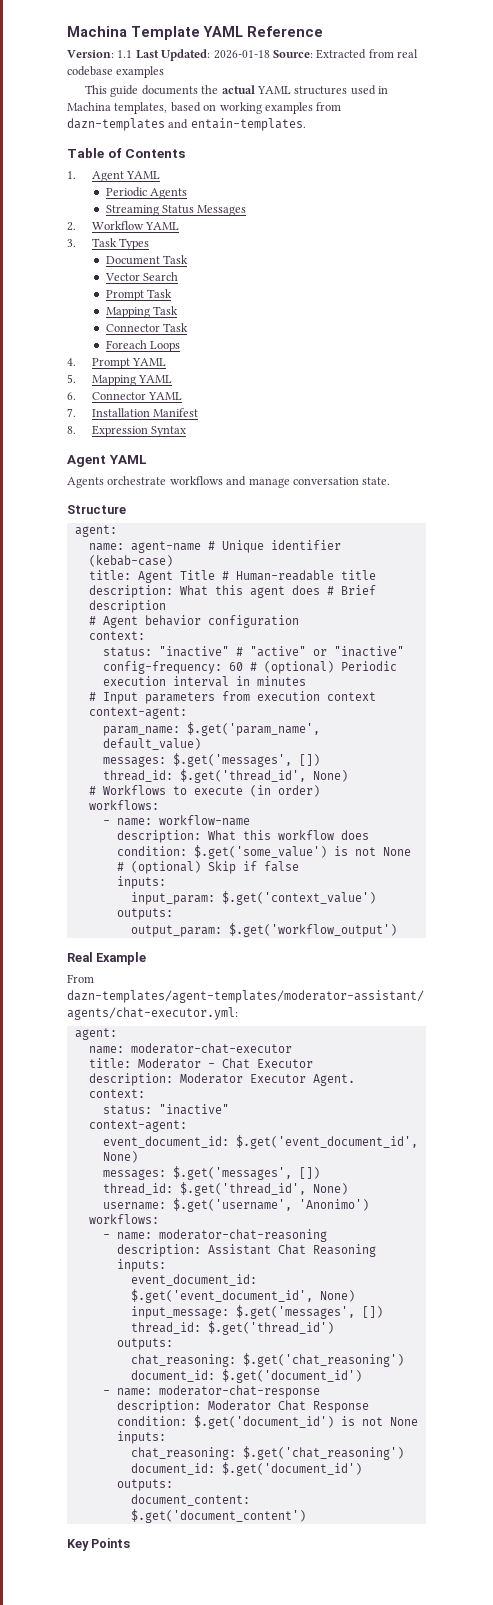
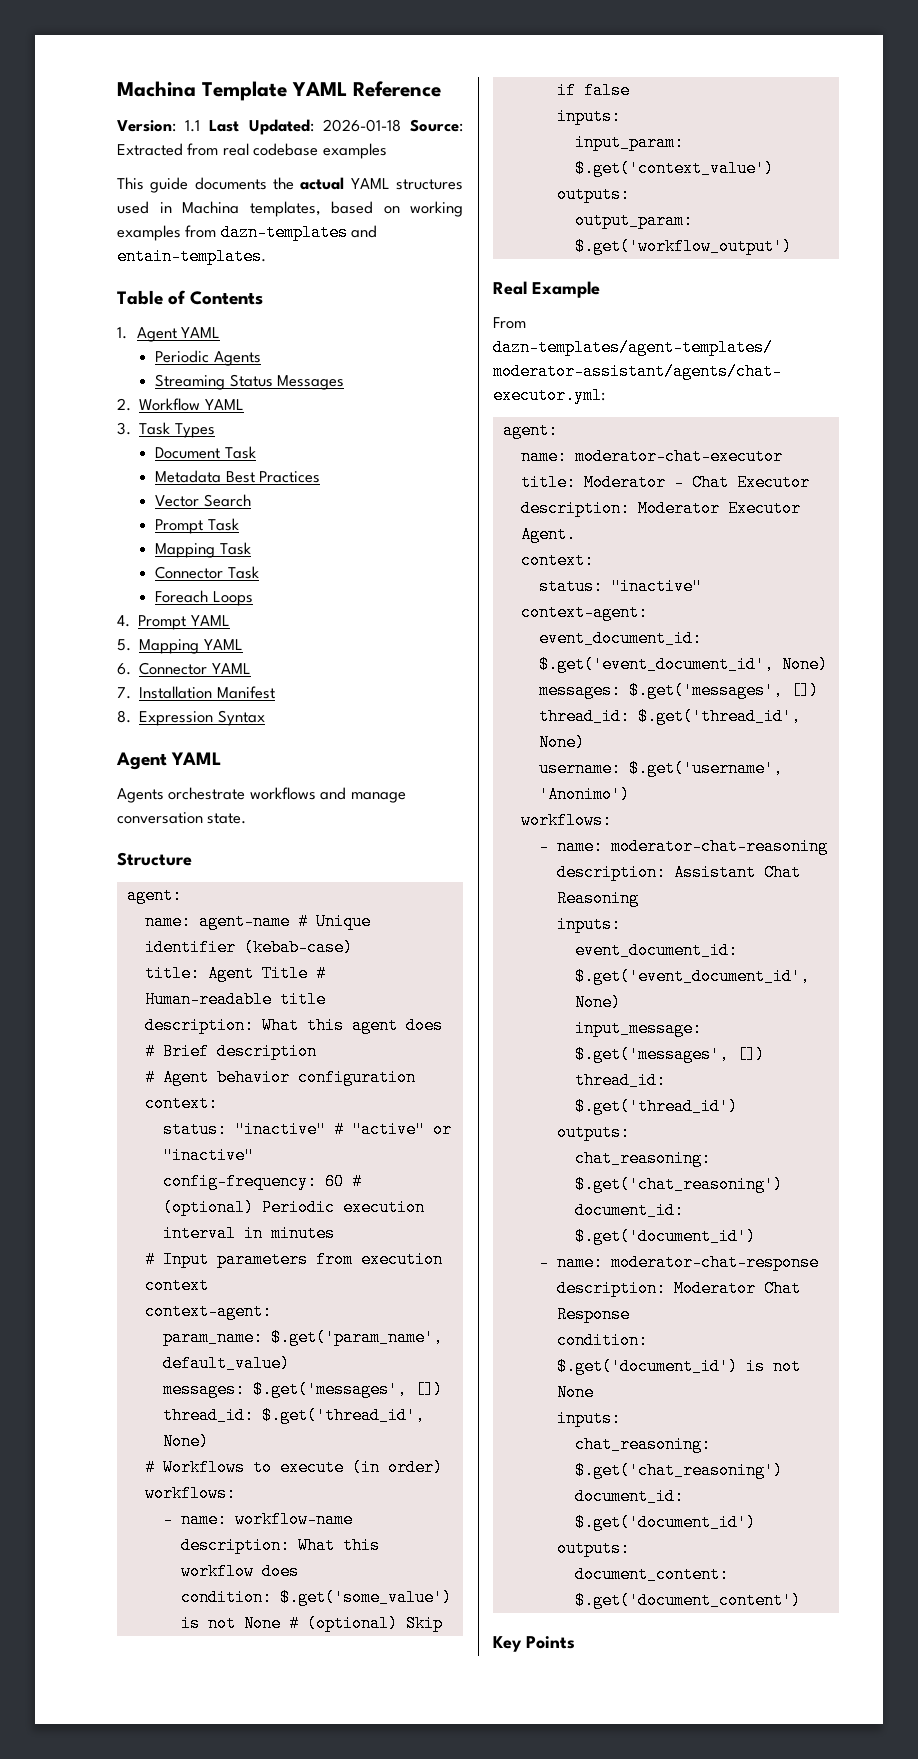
(189, 259) none -> [155,470,321,483] // Metadata Best Practices

